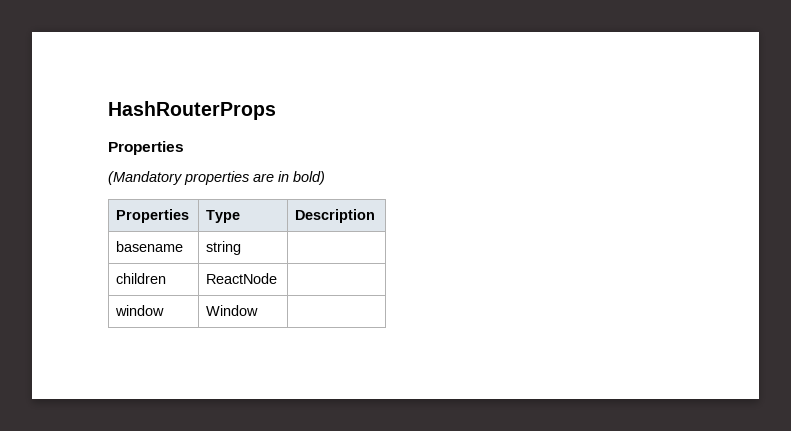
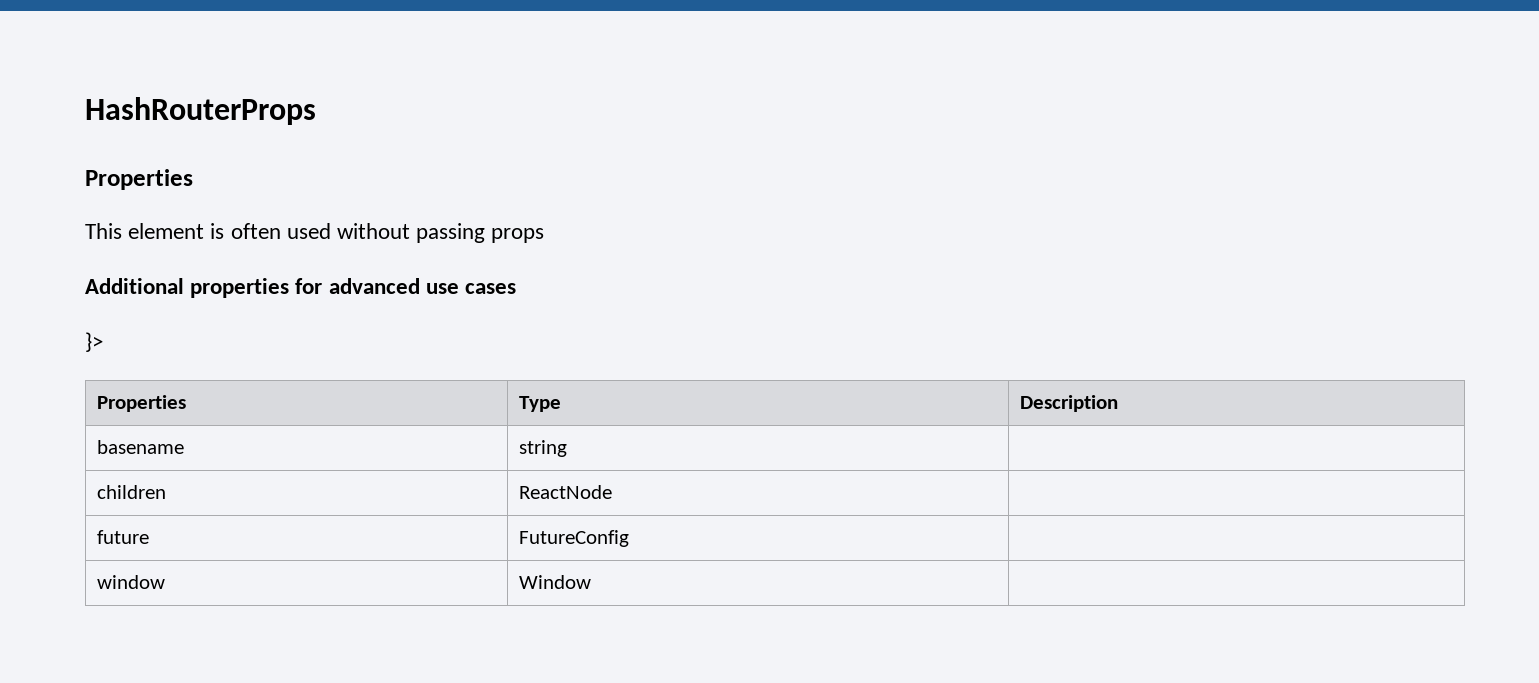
[108,171,325,185] (Mandatory properties are in bold) -> [85,223,545,243] [85,278,517,298] [85,332,103,352] This element is often used without passing props // Additional properties for advanced use cases // }>
(278, 278) none -> [96,530,149,544] [518,530,629,547] // future | FutureConfig |

